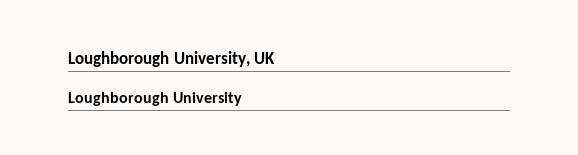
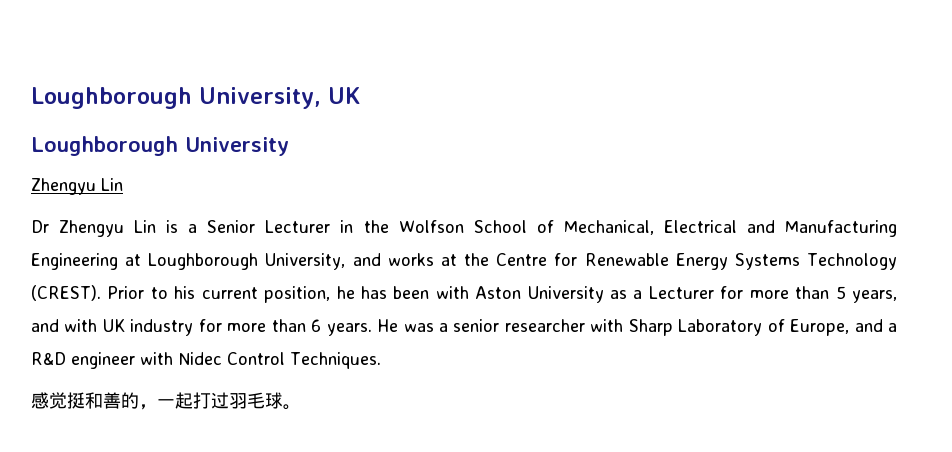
(243, 99) none -> [31,178,123,195] [31,220,898,237] [31,253,898,270] [31,285,898,303] [31,319,898,336] [31,352,381,369] [31,392,301,410] // Zhengyu Lin // Dr Zhengyu Lin is a Senior Lecturer in the Wolfson School of Mechanical, Electrical and Manufacturing Engineering at Loughborough University, and works at the Centre for Renewable Energy Systems Technology (CREST). Prior to his current position, he has been with Aston University as a Lecturer for more than 5 years, and with UK industry for more than 6 years. He was a senior researcher with Sharp Laboratory of Europe, and a R&D engineer with Nidec Control Techniques. // 感觉挺和善的，一起打过羽毛球。

